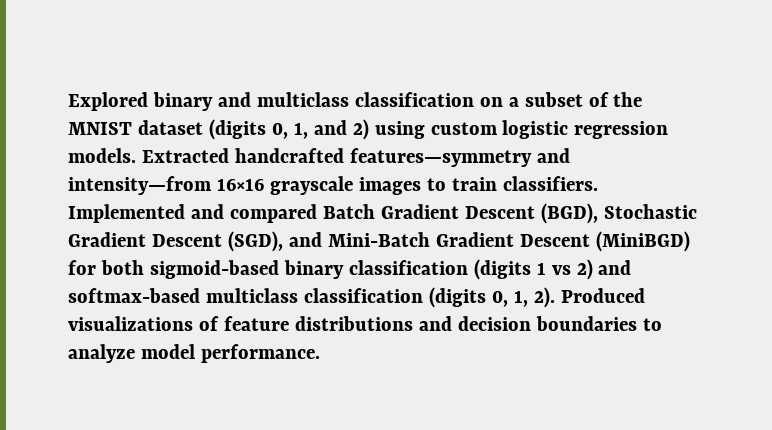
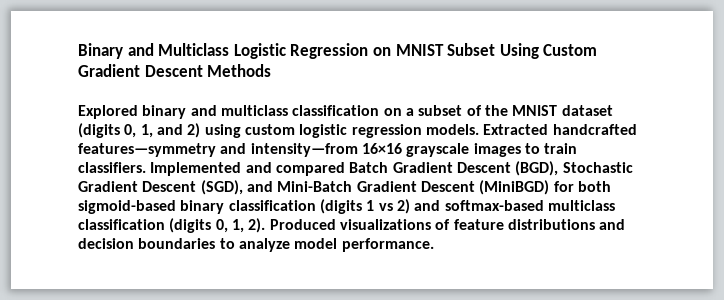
(68, 101) none -> [78,43,598,59] [78,64,272,77] Binary and Multiclass Logistic Regression on MNIST Subset Using Custom Gradient Descent Methods //

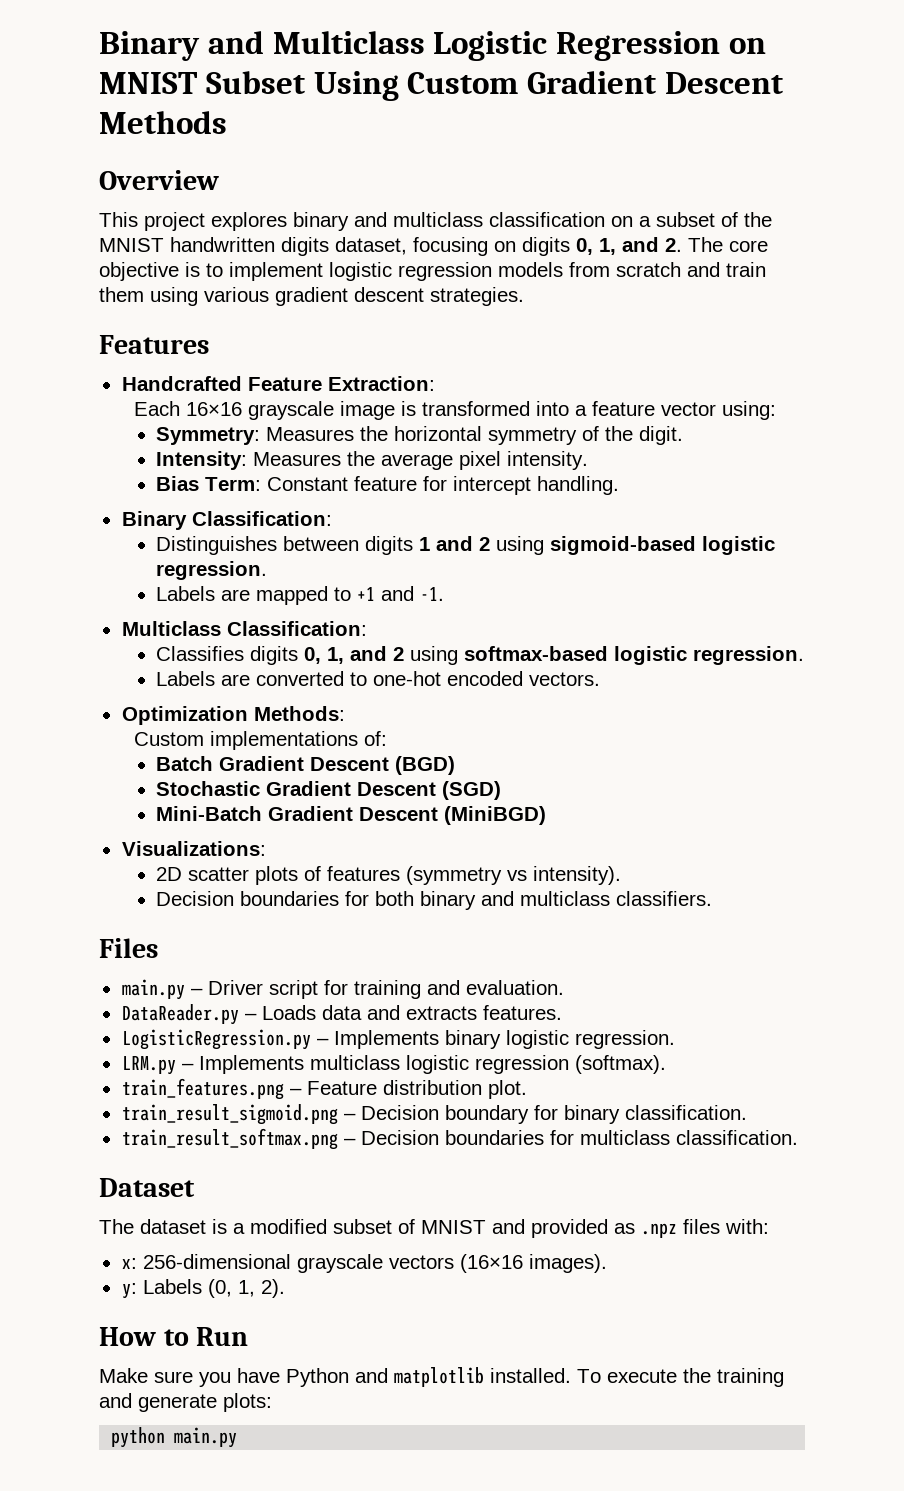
[78,105,138,119] Explored -> [99,170,219,190] [99,212,287,231] Overview // This project explores
[561,105,613,116] [78,123,637,138] [78,143,578,157] [78,162,345,176] dataset (digits 0, 1, and 2) using custom logistic regression models. Extracted handcrafted features—symmetry and intensity—from 16×16 grayscale images to train classifiers. Implemented and compared -> [170,237,768,256] [99,262,766,281] [99,287,524,306] [99,335,209,354] [121,376,435,391] [133,401,776,420] [156,426,684,445] [156,451,589,470] [156,476,620,495] [121,511,332,530] [156,536,776,555] [156,561,268,580] [156,586,445,605] [121,621,367,636] [156,646,805,665] [156,671,601,686] [121,706,345,725] [133,731,387,750] handwritten digits dataset, focusing on digits 0, 1, and 2. The core objective is to implement logistic regression models from scratch and train them using various gradient descent strategies. // Features // Handcrafted Feature Extraction: // Each 16×16 grayscale image is transformed into a feature vector using: // Symmetry: Measures the horizontal symmetry of the digit. // Intensity: Measures the average pixel intensity. // Bias Term: Constant feature for intercept handling. // Binary Classification: // Distinguishes between digits 1 and 2 using sigmoid-based logistic regression. // Labels are mapped to +1 and -1. // Multiclass Classification: // Classifies digits 0, 1, and 2 using softmax-based logistic regression. // Labels are converted to one-hot encoded vectors. // Optimization Methods: // Custom implementations of: //
[515,161,559,176] (BGD), -> [395,756,456,775] (BGD) //
[200,180,273,195] (SGD), and -> [442,781,502,800] (SGD) //
[553,181,611,192] [78,199,615,214] [78,218,626,233] [78,238,434,252] for both sigmoid-based binary classification (digits 1 vs 2) and softmax-based multiclass classification (digits 0, 1, 2). Produced visualizations of feature distributions and decision boundaries to analyze model performance. -> [121,841,266,856] [156,866,622,885] [156,891,713,910] [99,938,158,958] [121,979,564,1000] [121,1004,562,1025] [121,1029,675,1050] [121,1055,666,1075] [121,1078,527,1100] [121,1104,747,1125] [121,1128,798,1150] [99,1178,195,1197] [99,1219,769,1238] [121,1254,607,1273] [121,1279,285,1299] [99,1327,249,1346] [99,1367,784,1387] [99,1393,272,1412] [111,1427,238,1448] // Visualizations: // 2D scatter plots of features (symmetry vs intensity). // Decision boundaries for both binary and multiclass classifiers. // Files // main.py – Driver script for training and evaluation. // DataReader.py – Loads data and extracts features. // LogisticRegression.py – Implements binary logistic regression. // LRM.py – Implements multiclass logistic regression (softmax). // train_features.png – Feature distribution plot. // train_result_sigmoid.png – Decision boundary for binary classification. // train_result_softmax.png – Decision boundaries for multiclass classification. // Dataset // The dataset is a modified subset of MNIST and provided as .npz files with: // x: 256-dimensional grayscale vectors (16×16 images). // y: Labels (0, 1, 2). // How to Run // Make sure you have Python and matplotlib installed. To execute the training and generate plots: // python main.py

